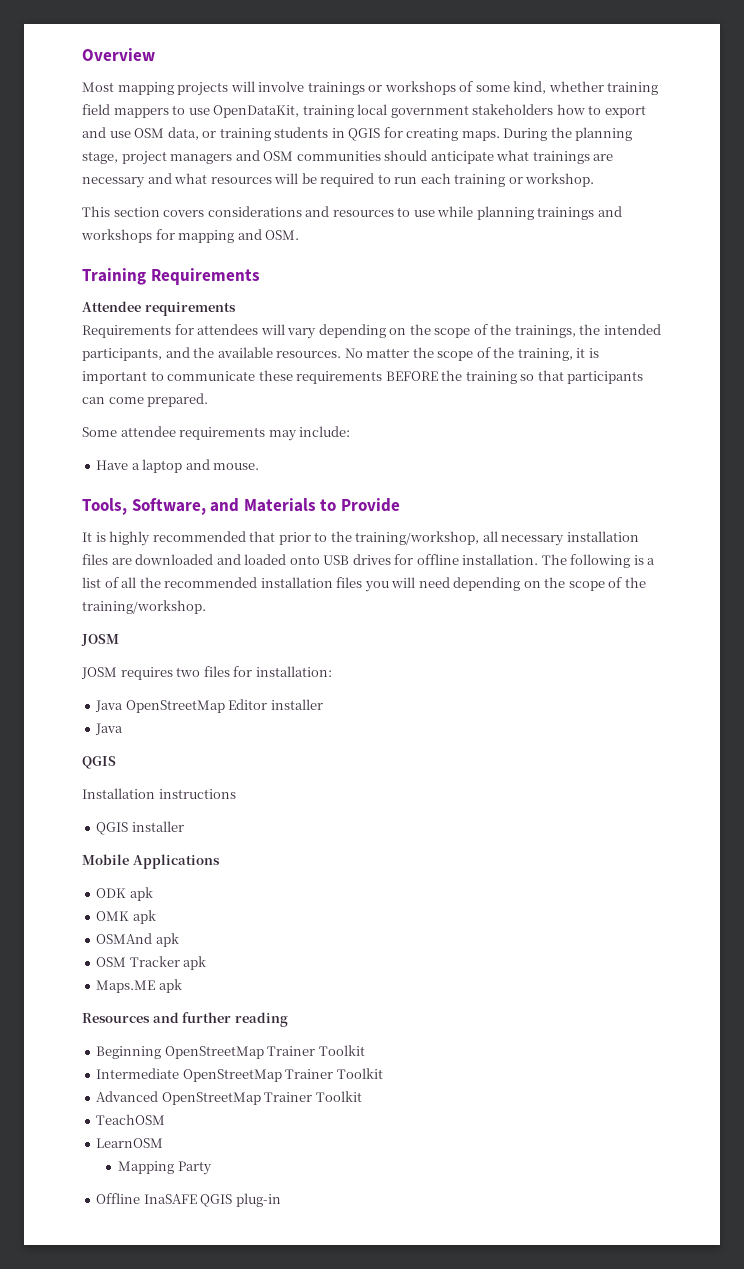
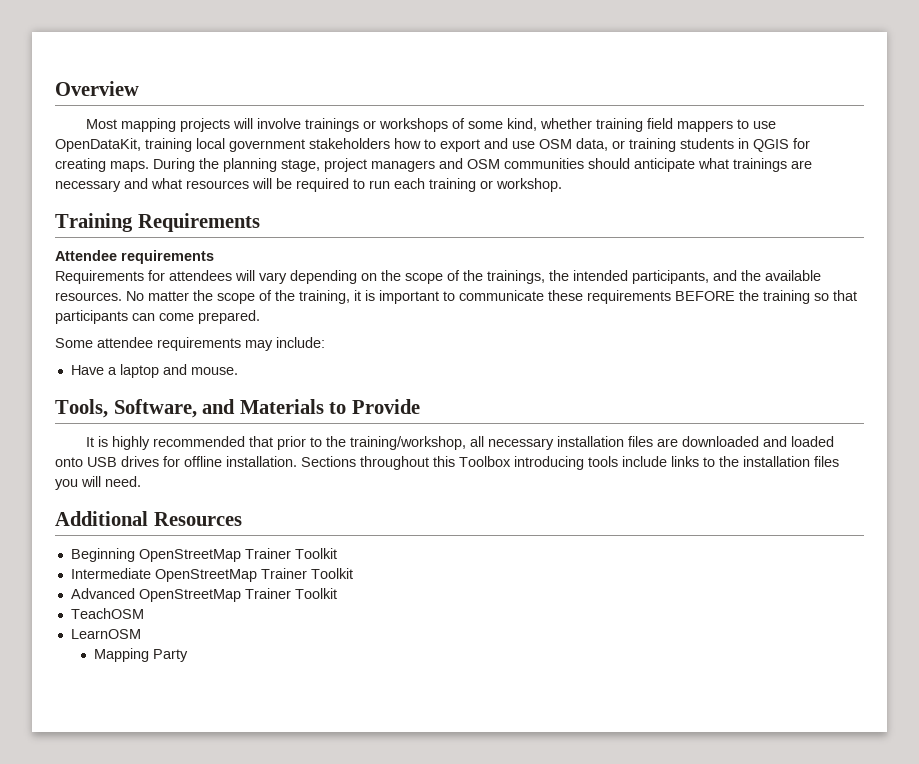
[82,206,622,220] [81,229,300,243] // This section covers considerations and resources to use while planning trainings and workshops for mapping and OSM. -> (562, 185) none
[541,554,656,568] [82,577,646,592] [82,600,206,614] [81,634,119,646] [81,666,332,680] [95,699,323,713] [95,723,124,735] [82,756,116,769] [82,788,236,799] [96,821,184,835] [82,854,220,869] [96,887,153,901] [96,910,156,924] [96,933,179,947] [96,956,207,970] [96,979,182,993] [82,1012,288,1027] The following is a list of all the recommended installation files you will need depending on the scope of the training/workshop. // JOSM // JOSM requires two files for installation: // Java OpenStreetMap Editor installer // Java // QGIS // Installation instructions // QGIS installer // Mobile Applications // ODK apk // OMK apk // OSMAnd apk // OSM Tracker apk // Maps.ME apk // Resources and further reading -> [301,456,839,470] [55,476,141,490] [55,511,242,526] Sections throughout this Toolbox introducing tools include links to the installation files you will need. // Additional Resources
[96,1193,281,1207] // Offline InaSAFE QGIS plug-in -> (189, 655) none

